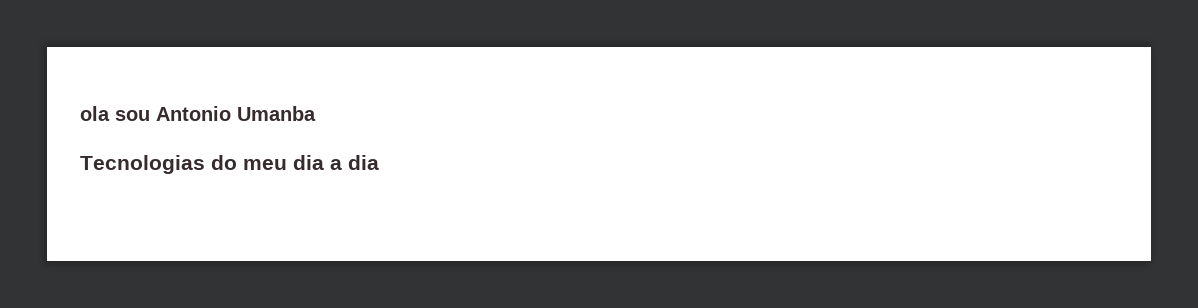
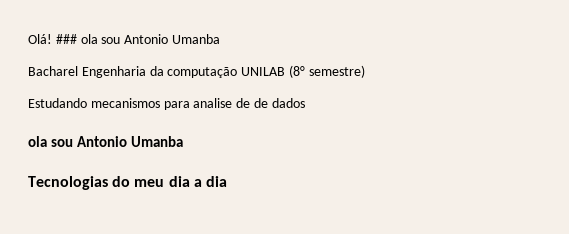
(80, 113) none -> [28,34,220,44] [28,65,365,78] [28,98,305,110] Olá! ### ola sou Antonio Umanba // Bacharel Engenharia da computação UNILAB (8° semestre) // Estudando mecanismos para analise de de dados //

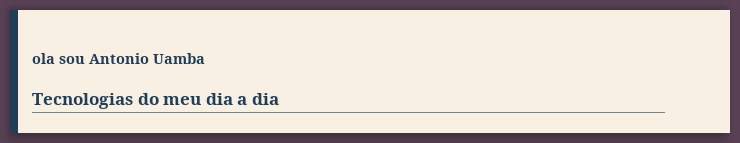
[28,34,220,44] [28,65,365,78] [28,98,305,110] [28,136,183,147] Olá! ### ola sou Antonio Umanba // Bacharel Engenharia da computação UNILAB (8° semestre) // Estudando mecanismos para analise de de dados // ola sou Antonio Umanba -> [32,53,205,64] ola sou Antonio Uamba

